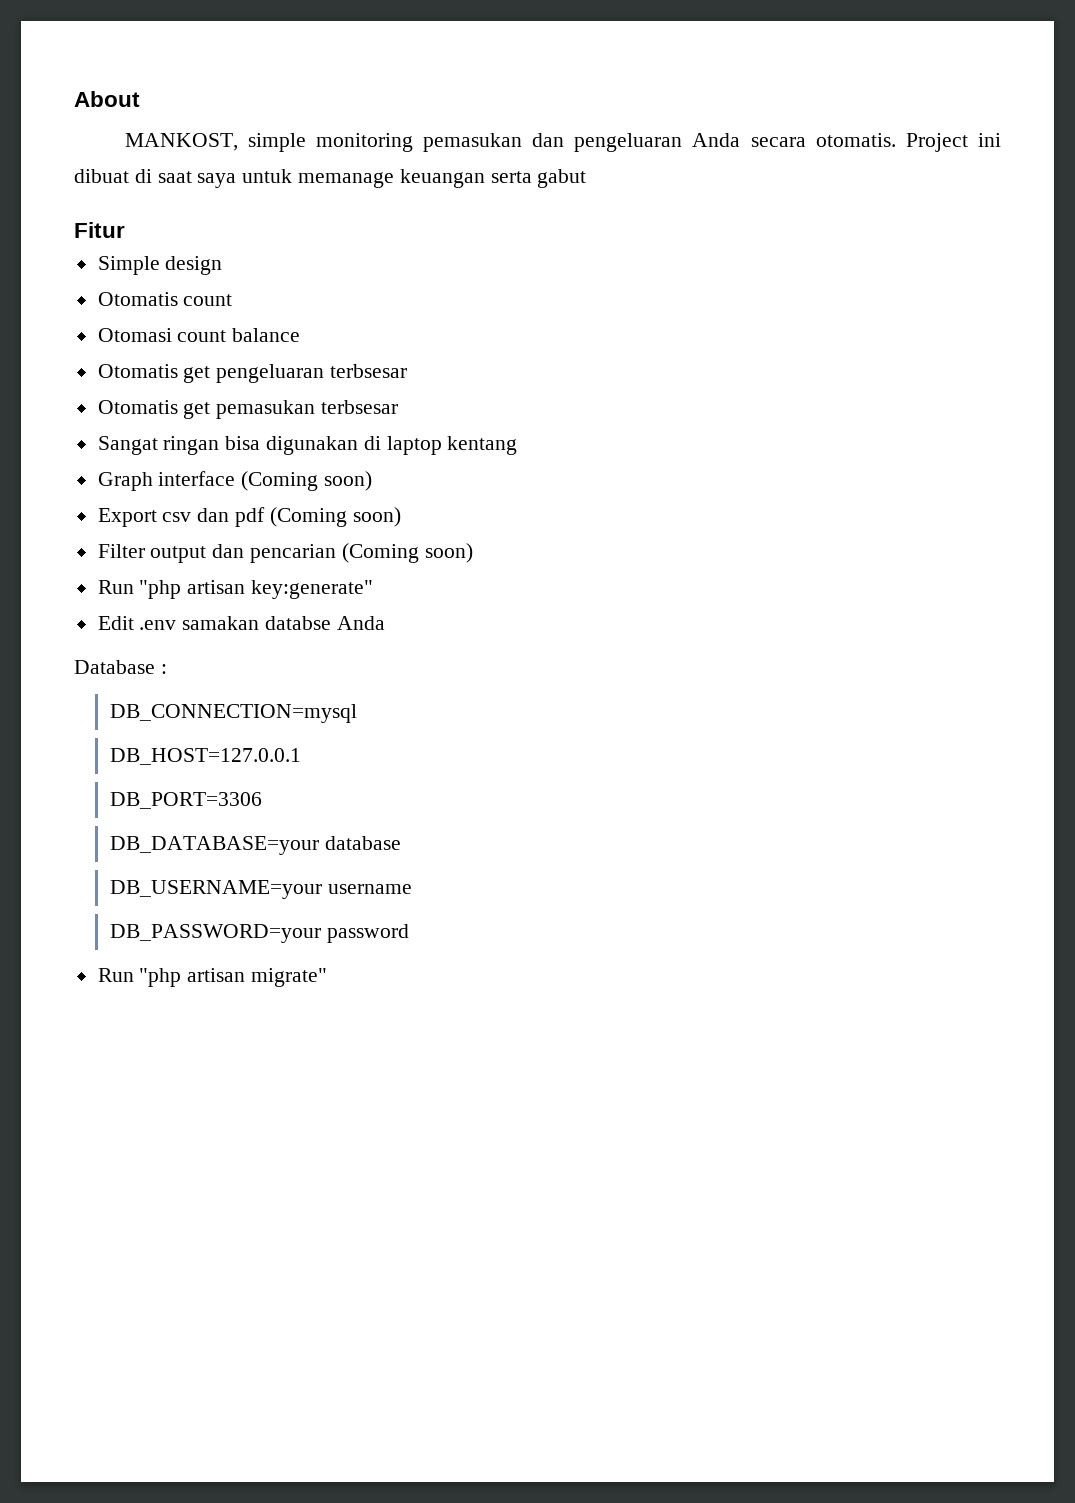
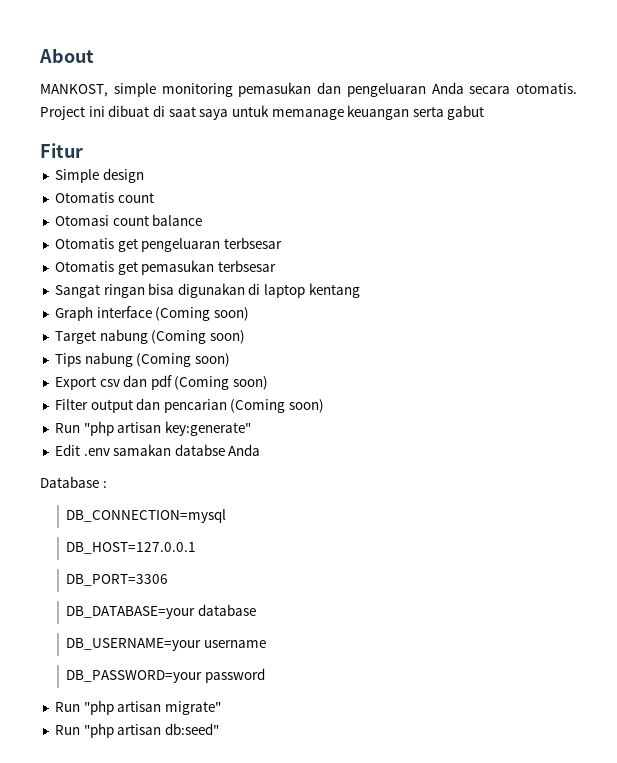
(373, 481) none -> [54,329,245,344] [54,352,230,367] // Target nabung (Coming soon) // Tips nabung (Coming soon)
(328, 977) none -> [54,723,219,738] // Run "php artisan db:seed"

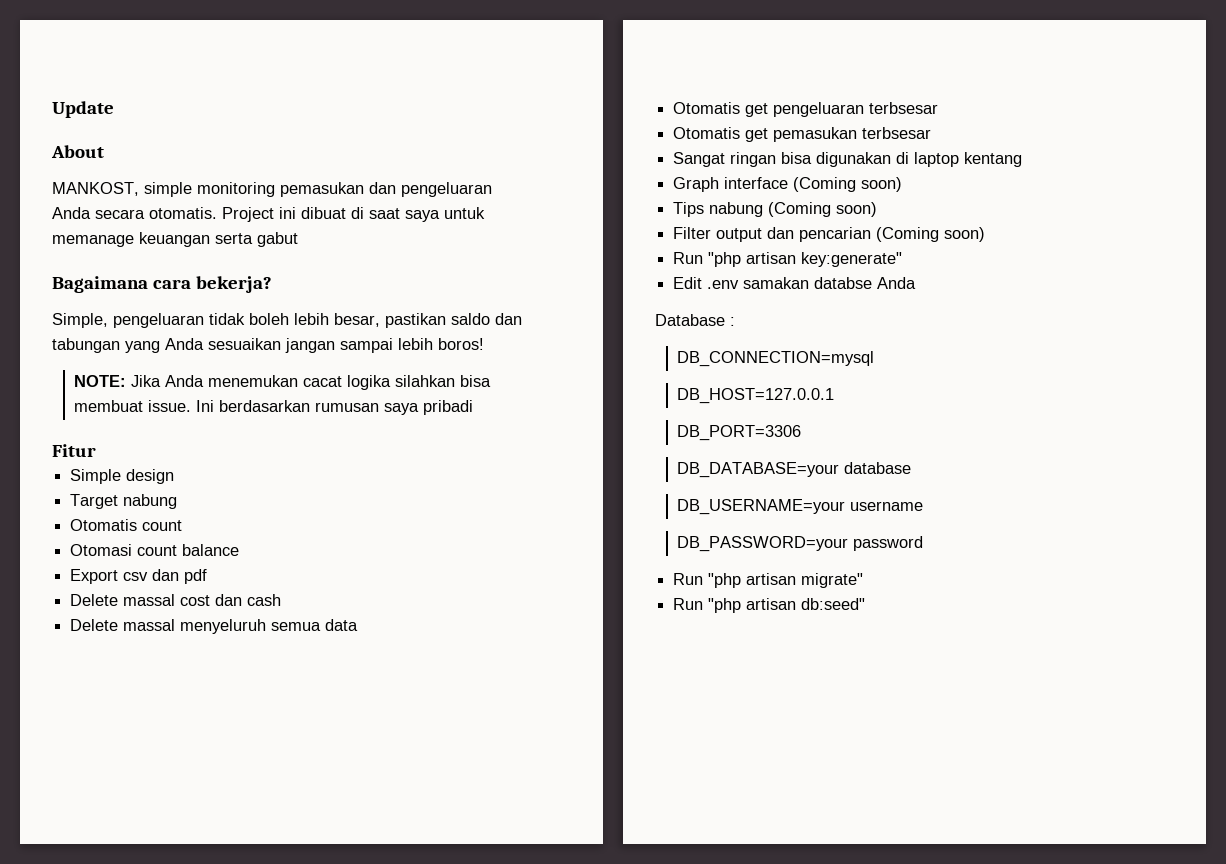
(39, 55) none -> [52,101,114,118] Update //
(485, 112) none -> [52,276,272,293] [52,313,522,328] [52,338,484,353] [74,375,492,390] [74,400,474,415] // Bagaimana cara bekerja? // Simple, pengeluaran tidak boleh lebih besar, pastikan saldo dan tabungan yang Anda sesuaikan jangan sampai lebih boros! // NOTE: Jika Anda menemukan cacat logika silahkan bisa membuat issue. Ini berdasarkan rumusan saya pribadi
(144, 175) none -> [70,494,178,509] // Target nabung
(203, 220) none -> [70,569,208,584] [70,594,282,606] [70,619,359,634] // Export csv dan pdf // Delete massal cost dan cash // Delete massal menyeluruh semua data
[54,329,245,344] // Target nabung (Coming soon) -> (903, 184) none
[54,375,269,390] // Export csv dan pdf (Coming soon) -> (878, 209) none

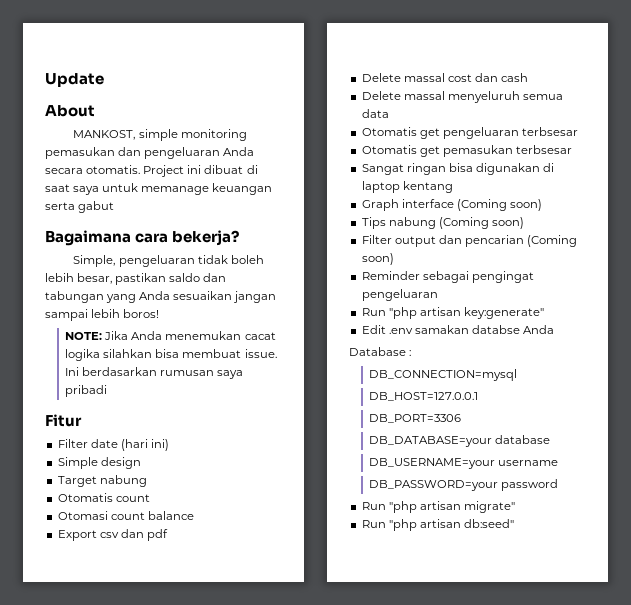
(96, 450) none -> [57,439,169,451] // Filter date (hari ini)
(986, 234) none -> [361,271,534,283] [361,289,438,301] // Reminder sebagai pengingat pengeluaran

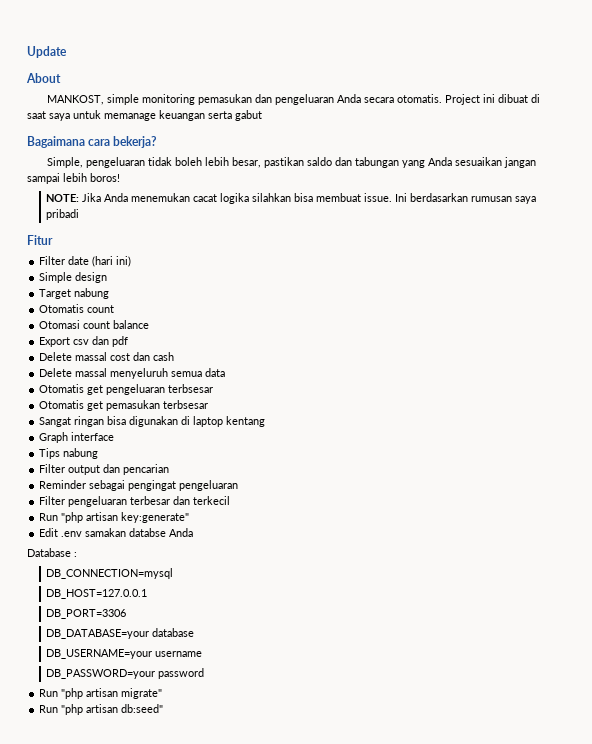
[456,199,542,211] (Coming soon) -> (115, 436) none
[438,217,524,229] (Coming soon) -> (99, 453) none
[527,235,578,247] [361,253,394,265] (Coming soon) -> (170, 469) none
(438, 295) none -> [39,496,231,507] // Filter pengeluaran terbesar dan terkecil

